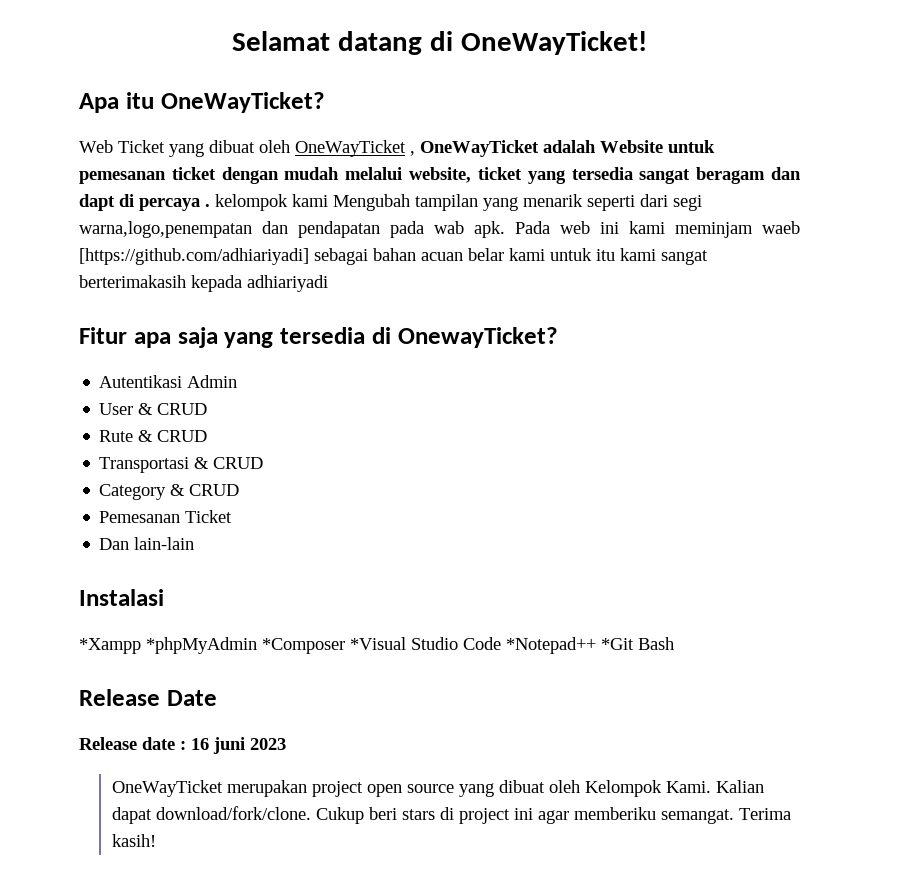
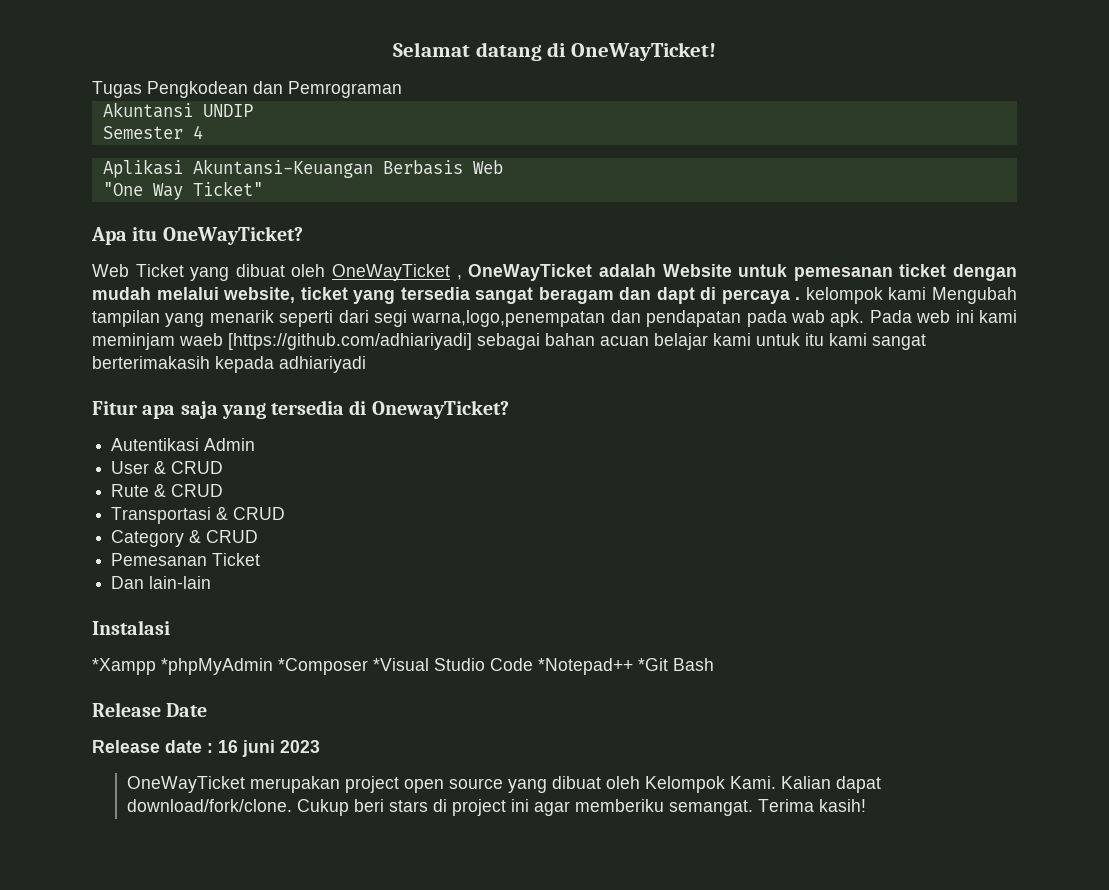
(647, 43) none -> [92,81,402,98] [102,102,253,118] [102,125,203,139] [102,159,503,178] [102,181,263,200] // Tugas Pengkodean dan Pemrograman // Akuntansi UNDIP // Semester 4 // Aplikasi Akuntansi-Keuangan Berbasis Web // "One Way Ticket"
[468,248,504,261] belar -> [654,333,708,350] belajar

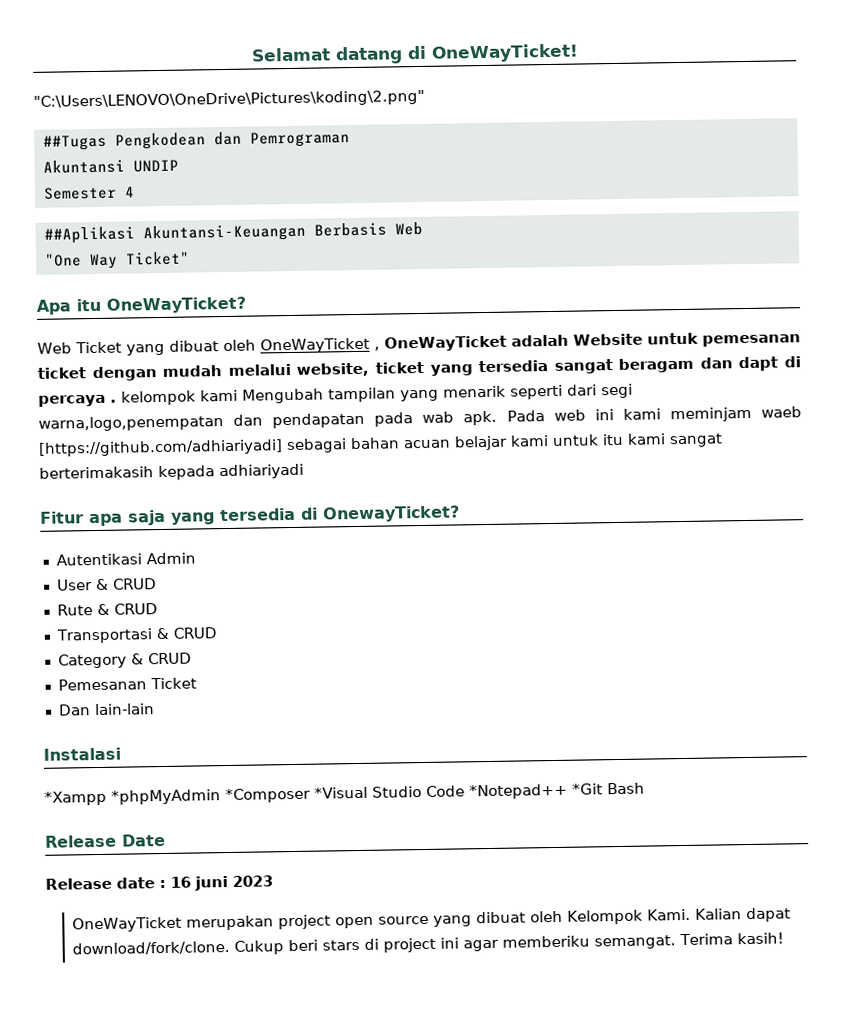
[92,81,142,98] Tugas -> [33,89,425,110] [42,134,107,151] "C:\Users\LENOVO\OneDrive\Pictures\koding\2.png" // ##Tugas
[102,159,183,178] Aplikasi -> [43,226,135,244] ##Aplikasi

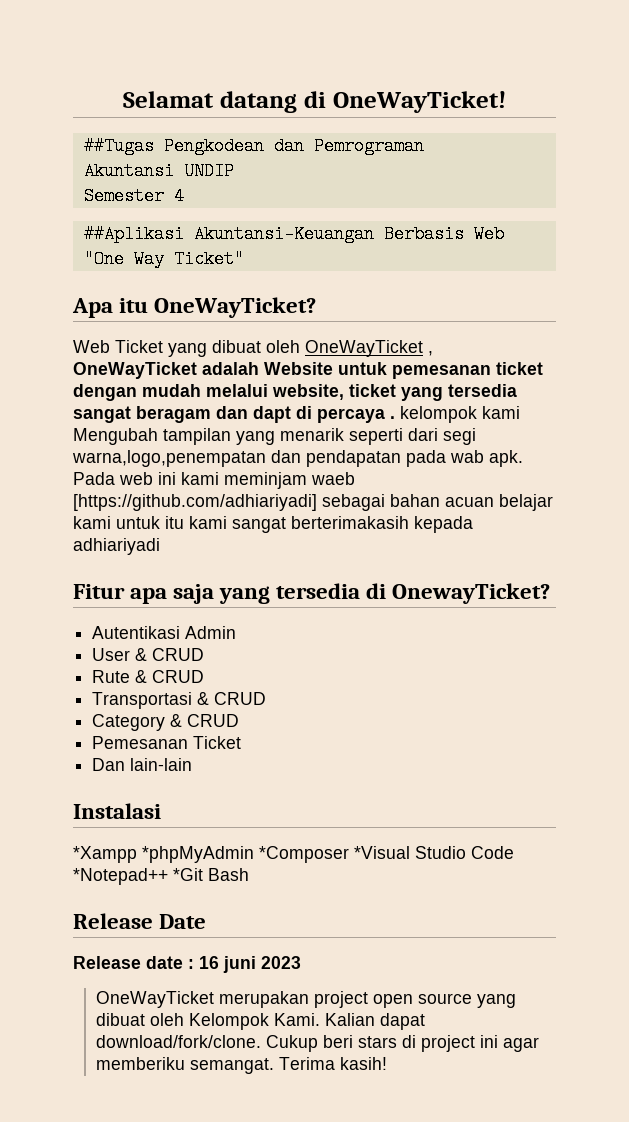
[33,89,425,110] // "C:\Users\LENOVO\OneDrive\Pictures\koding\2.png" -> (506, 102) none

